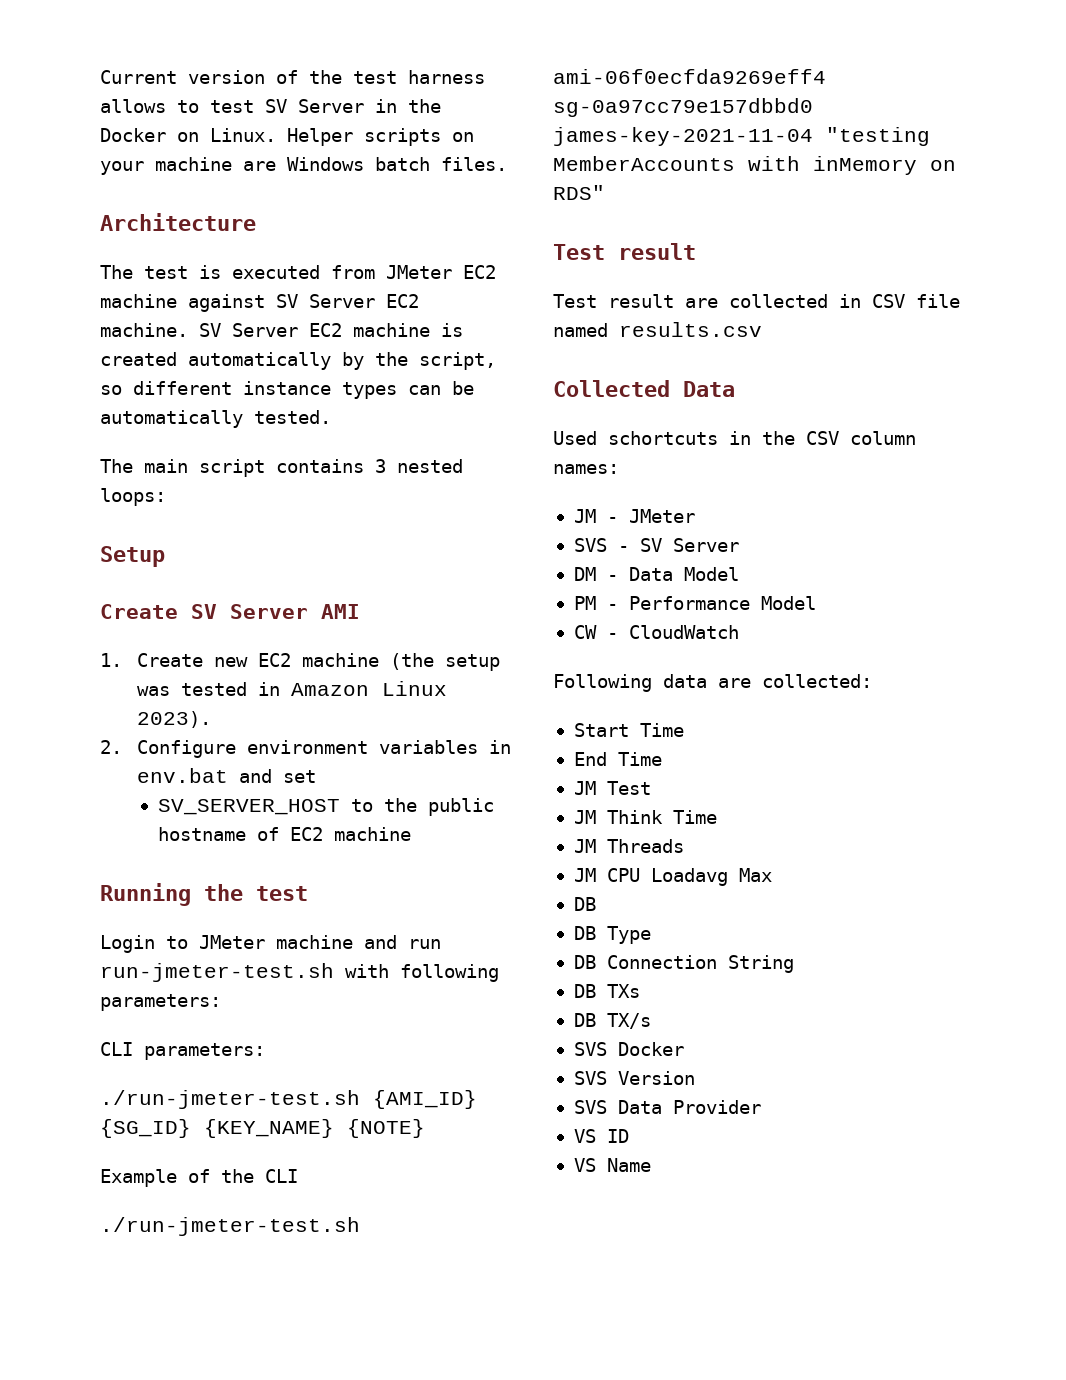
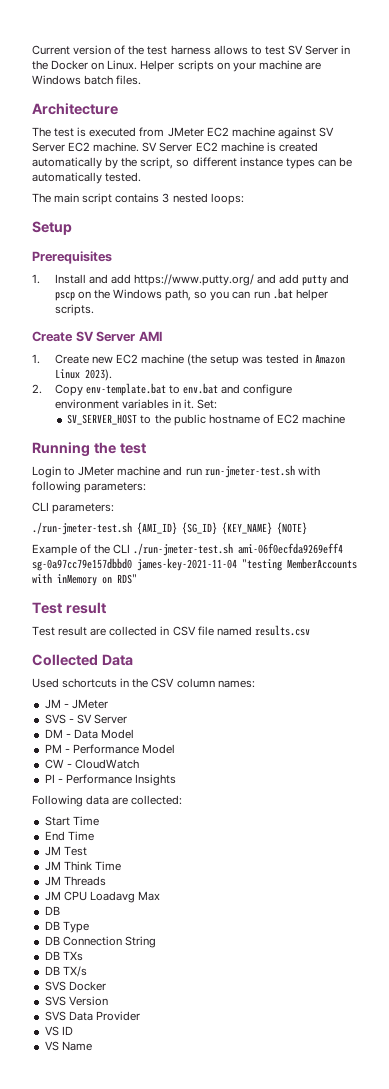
(165, 556) none -> [32,251,112,264] [32,274,350,286] [54,288,328,301] [54,304,94,316] // Prerequisites // 1. Install and add https://www.putty.org/ and add putty and pscp on the Windows path, so you can run .bat helper scripts.
[136,740,511,758] [136,768,316,783] Configure environment variables in env.bat and set -> [54,383,293,396] [54,399,218,409] Copy env-template.bat to env.bat and configure environment variables in it. Set:
(298, 1176) // -> (131, 549) none
(739, 632) none -> [44,774,176,786] // PI - Performance Insights

